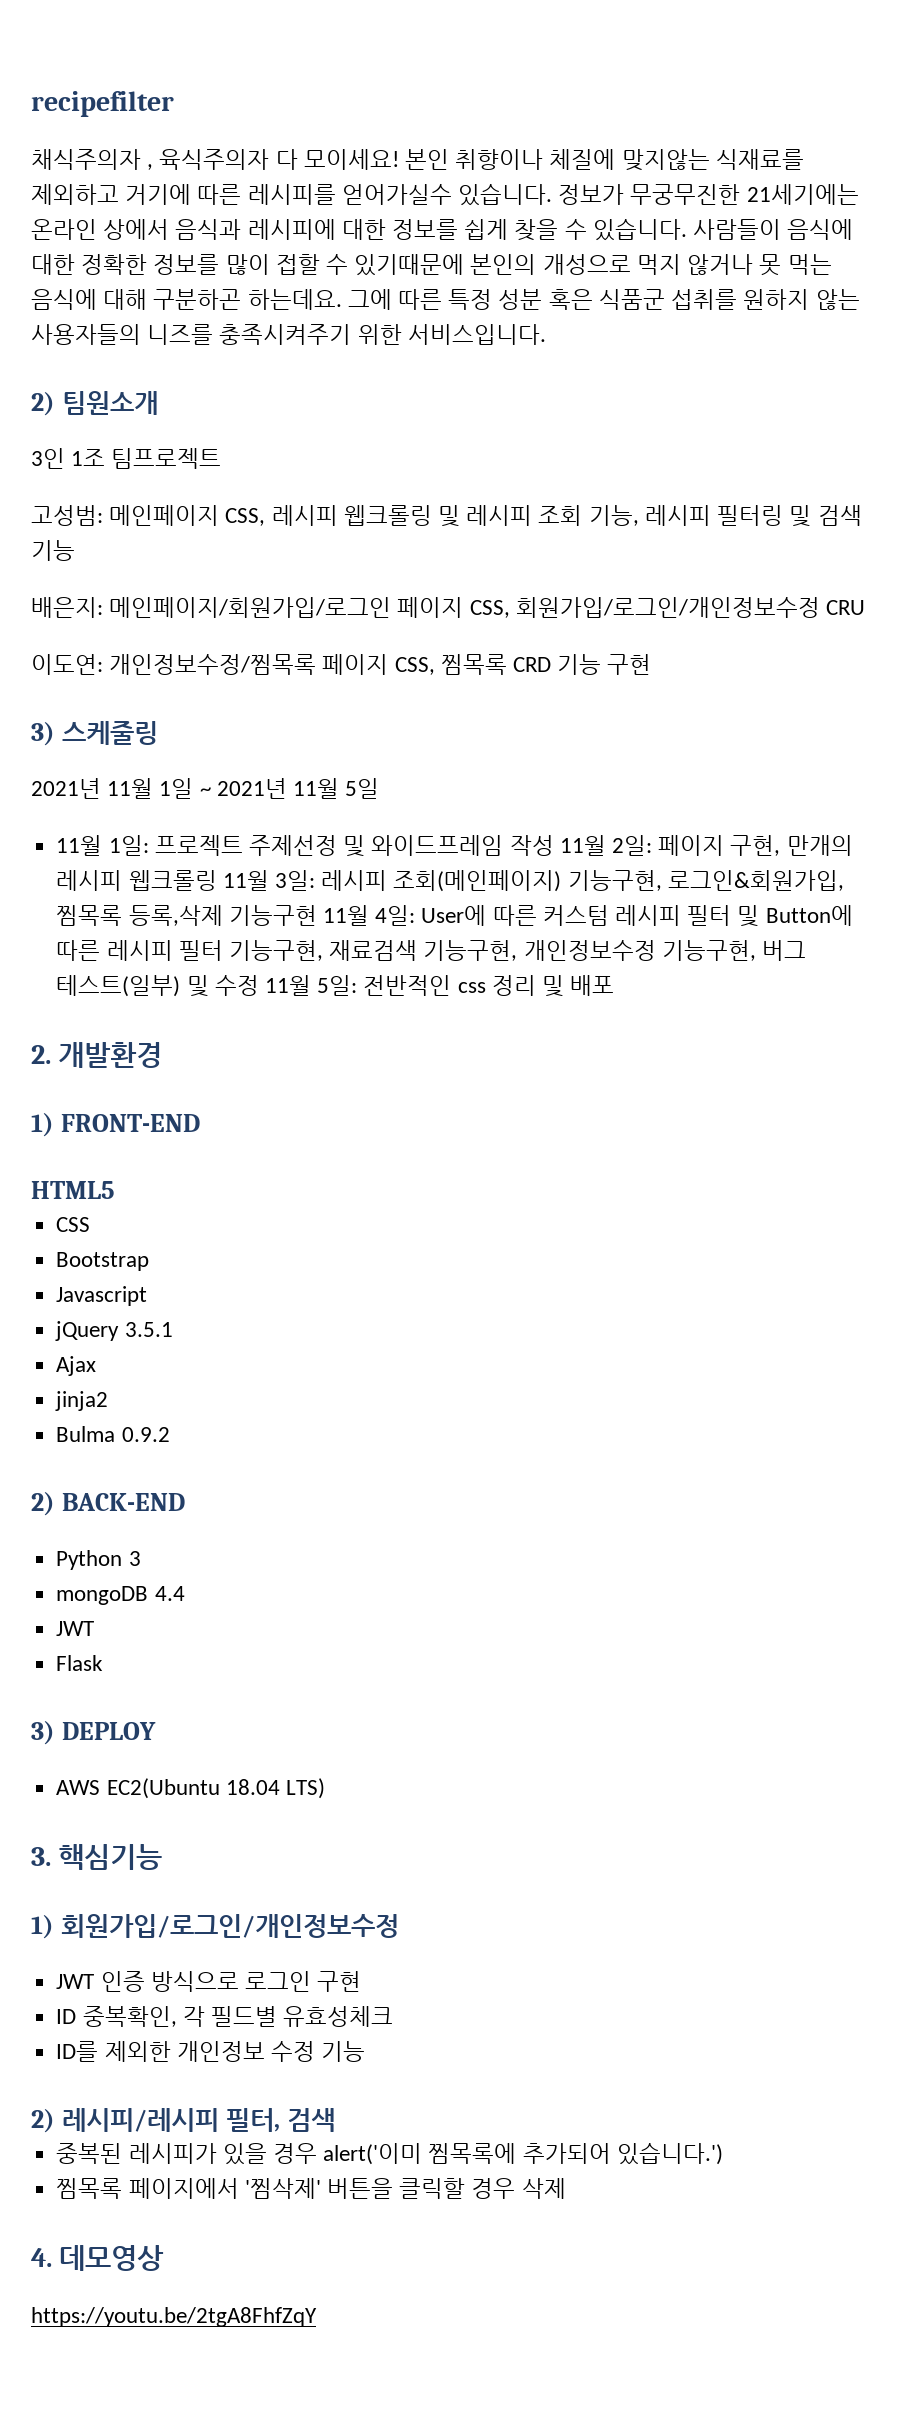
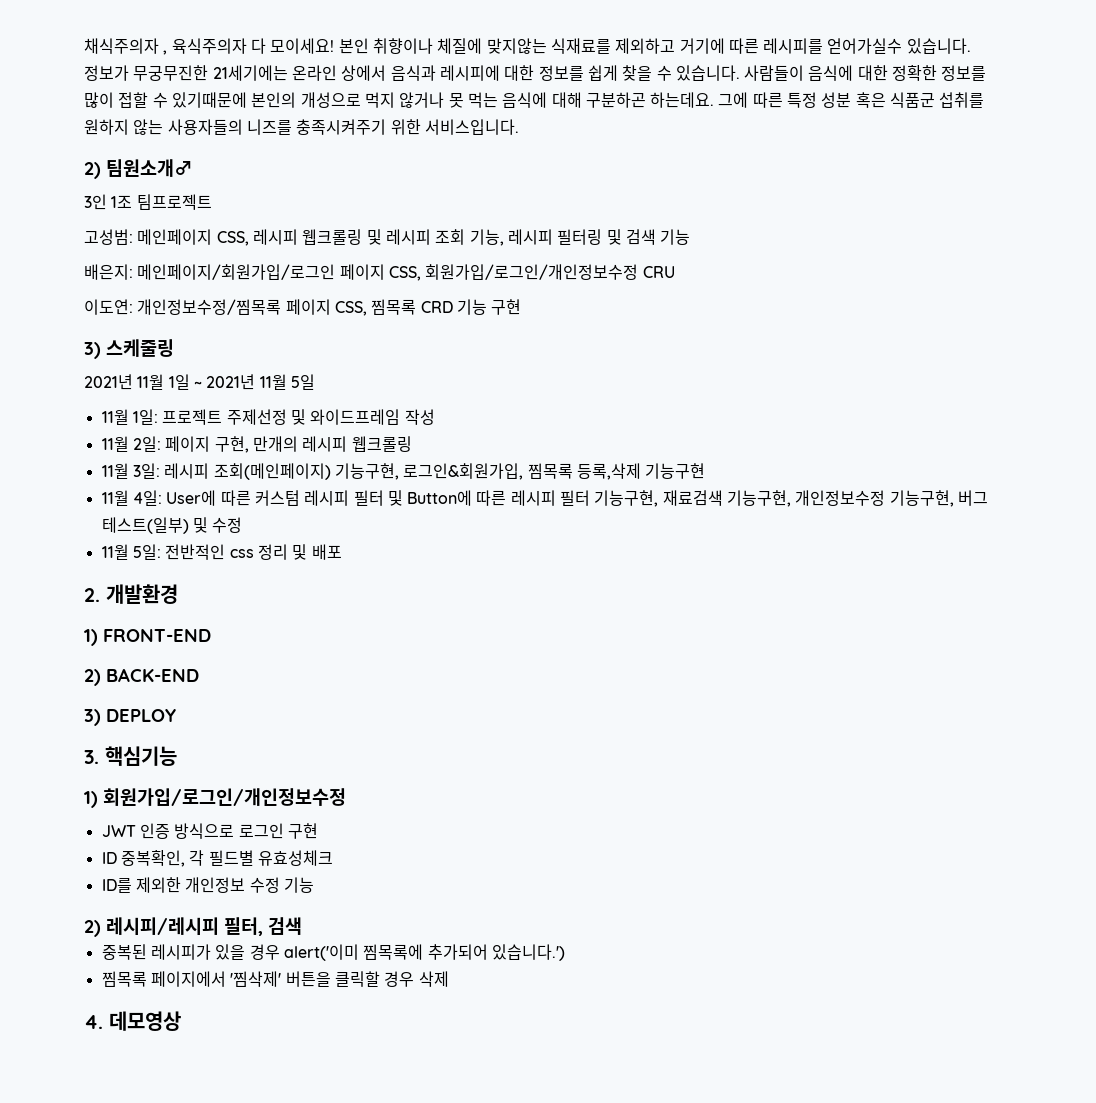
[31,91,174,117] recipefilter // -> (84, 46) none
[61,391,158,415] 팀원소개 -> [106,159,193,177] 팀원소개♂
(554, 845) none -> (435, 417) //
(217, 880) none -> (412, 444) //
(317, 915) none -> (706, 471) //
(259, 985) none -> (243, 525) //
[31,1181,115,1199] [56,1217,91,1232] [56,1252,150,1271] [56,1286,148,1306] [55,1321,173,1341] [56,1356,97,1376] [55,1391,109,1411] [56,1426,170,1442] [31,1492,185,1516] [56,1550,141,1570] [56,1586,185,1605] [56,1621,95,1636] [56,1655,104,1671] [31,1721,156,1745] [56,1778,325,1799] HTML5 // CSS // Bootstrap // Javascript // jQuery 3.5.1 // Ajax // jinja2 // Bulma 0.9.2 // 2) BACK-END // Python 3 // mongoDB 4.4 // JWT // Flask // 3) DEPLOY // AWS EC2(Ubuntu 18.04 LTS) -> [84,668,199,686] [84,709,176,726] 2) BACK-END // 3) DEPLOY
[31,2307,317,2327] // https://youtu.be/2tgA8FhfZqY -> (181, 1021) none

